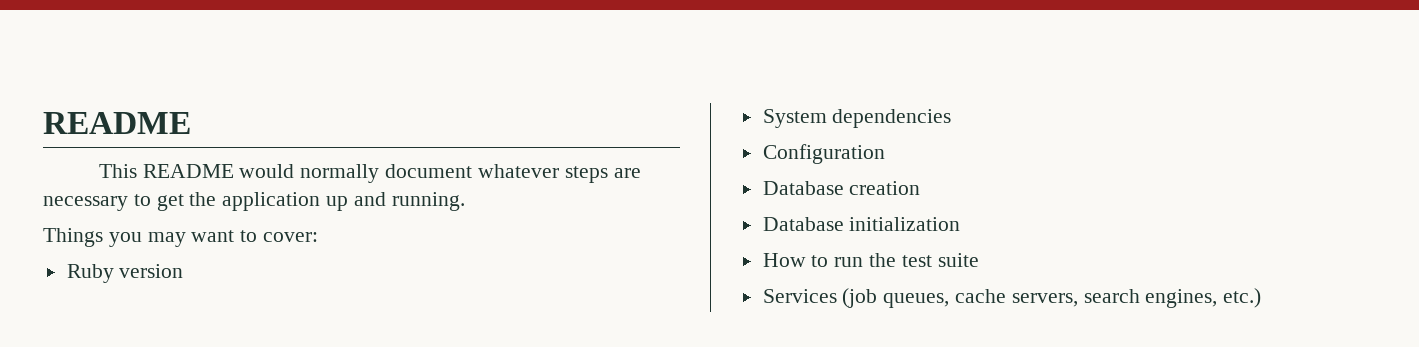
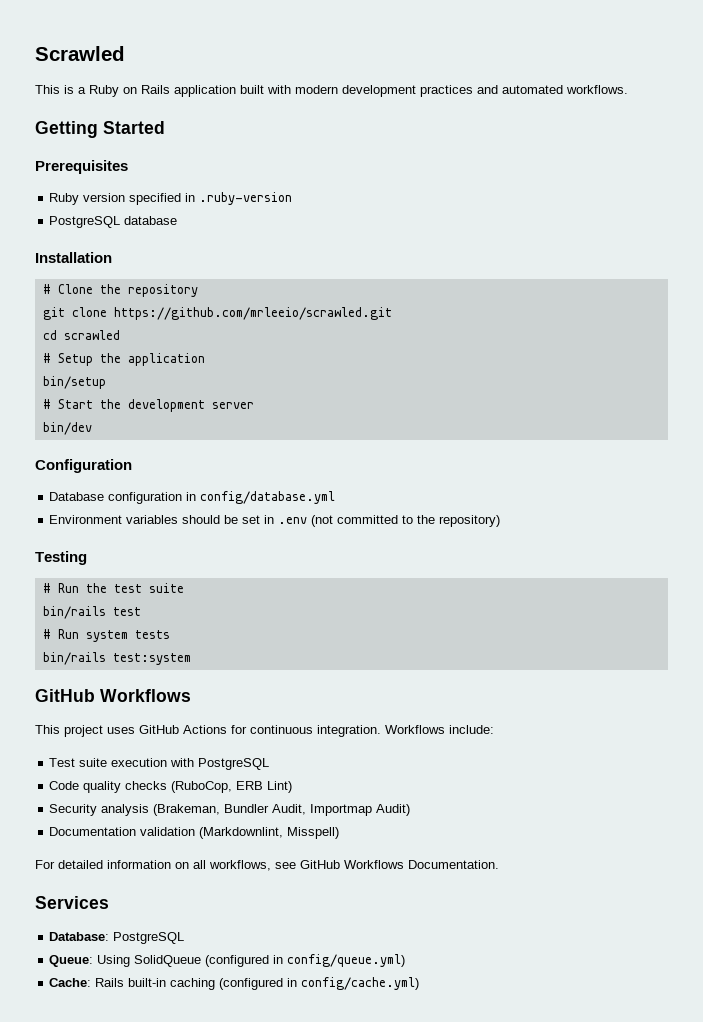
[43,112,191,134] [98,164,641,183] [43,192,465,211] [43,228,319,247] [66,264,184,283] [762,109,952,128] [762,144,885,164] [762,181,921,195] [762,217,961,231] [762,253,979,267] [762,288,1262,308] README // This README would normally document whatever steps are necessary to get the application up and running. // Things you may want to cover: // Ruby version // System dependencies // Configuration // Database creation // Database initialization // How to run the test suite // Services (job queues, cache servers, search engines, etc.) -> [35,46,125,61] [35,85,628,97] [35,121,165,138] [35,160,128,174] [49,192,293,205] [49,216,178,228] [35,252,112,263] [42,284,198,297] [42,307,392,320] [42,330,120,340] [42,353,205,366] [42,376,106,389] [42,399,254,412] [42,422,92,435] [35,459,132,473] [49,491,336,504] [49,515,501,527] [35,551,87,565] [42,583,184,593] [42,606,141,619] [42,629,170,642] [42,652,191,665] [35,689,191,702] [35,725,494,737] [49,758,270,770] [49,781,293,793] [49,804,411,816] [49,827,340,839] [35,860,499,871] [35,896,109,909] [49,932,185,944] [49,954,406,967] [49,977,420,990] Scrawled // This is a Ruby on Rails application built with modern development practices and automated workflows. // Getting Started // Prerequisites // Ruby version specified in .ruby-version // PostgreSQL database // Installation // # Clone the repository // git clone https://github.com/mrleeio/scrawled.git // cd scrawled // # Setup the application // bin/setup // # Start the development server // bin/dev // Configuration // Database configuration in config/database.yml // Environment variables should be set in .env (not committed to the repository) // Testing // # Run the test suite // bin/rails test // # Run system tests // bin/rails test:system // GitHub Workflows // This project uses GitHub Actions for continuous integration. Workflows include: // Test suite execution with PostgreSQL // Code quality checks (RuboCop, ERB Lint) // Security analysis (Brakeman, Bundler Audit, Importmap Audit) // Documentation validation (Markdownlint, Misspell) // For detailed information on all workflows, see GitHub Workflows Documentation. // Services // Database: PostgreSQL // Queue: Using SolidQueue (configured in config/queue.yml) // Cache: Rails built-in caching (configured in config/cache.yml)

